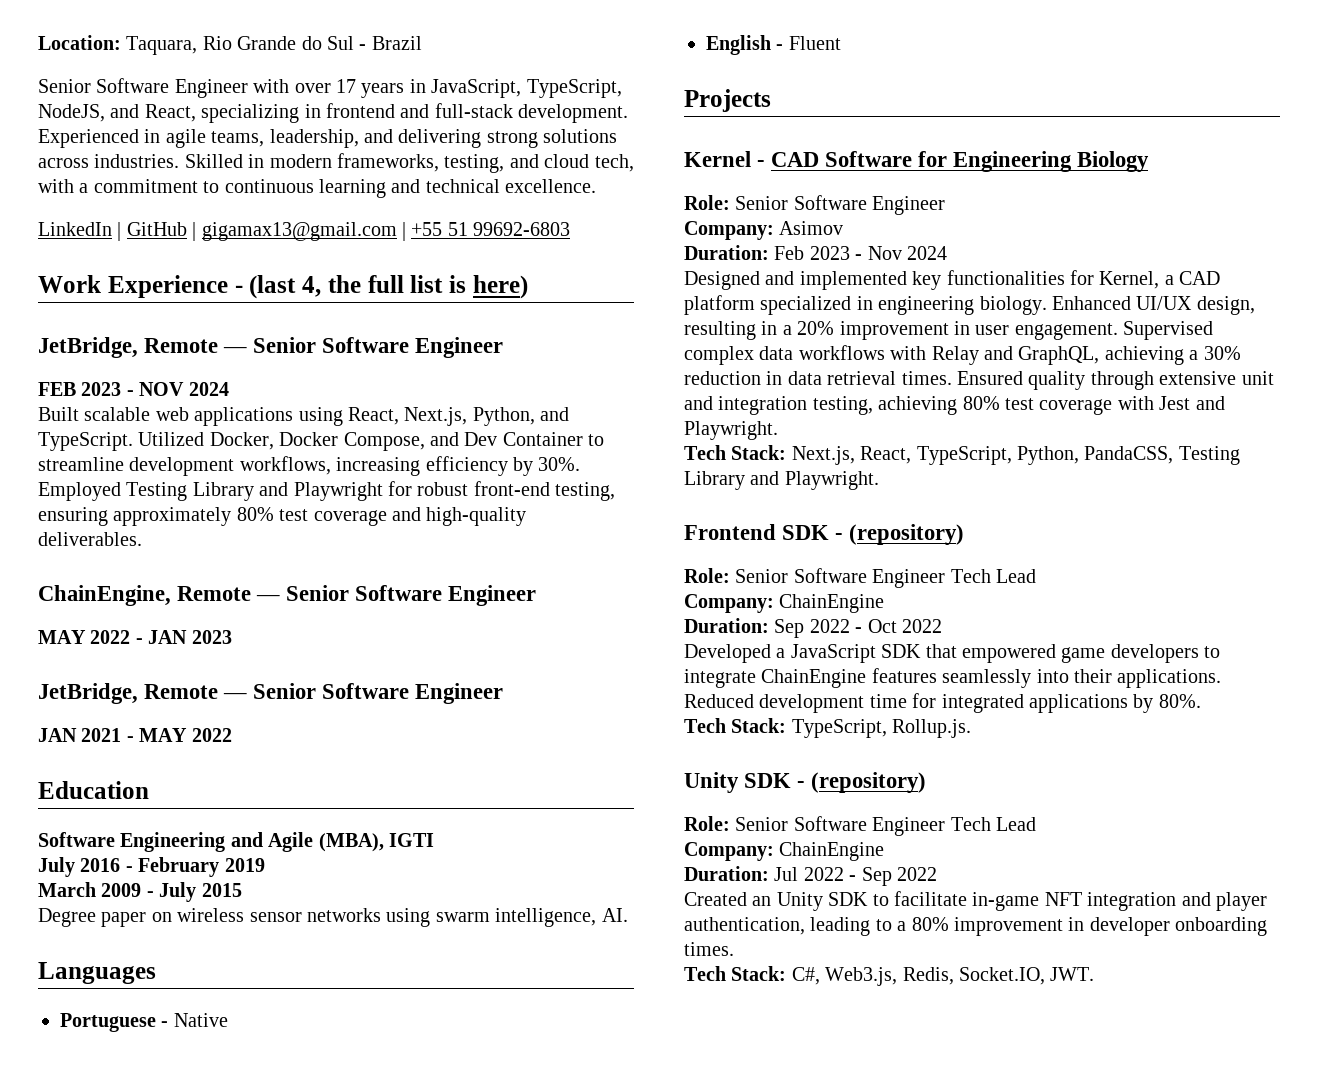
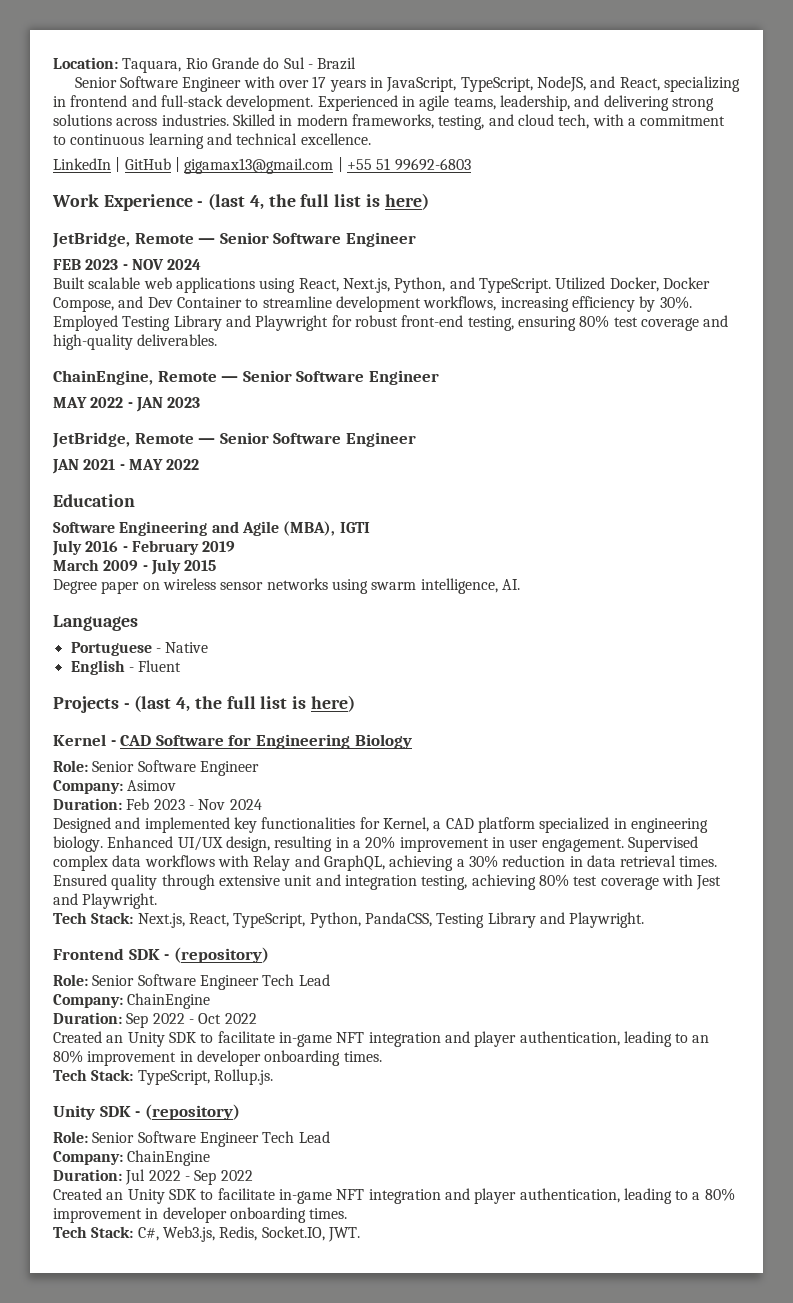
[113,507,232,526] approximately -> (576, 323) none
(771, 100) none -> [123,695,355,712] - (last 4, the full list is here)
[684,644,1221,663] [684,668,1222,688] [684,693,1201,713] Developed a JavaScript SDK that empowered game developers to integrate ChainEngine features seamlessly into their applications. Reduced development time for integrated applications by 80%. -> [53,1031,710,1047] [53,1050,382,1066] Created an Unity SDK to facilitate in-game NFT integration and player authentication, leading to an 80% improvement in developer onboarding times.

